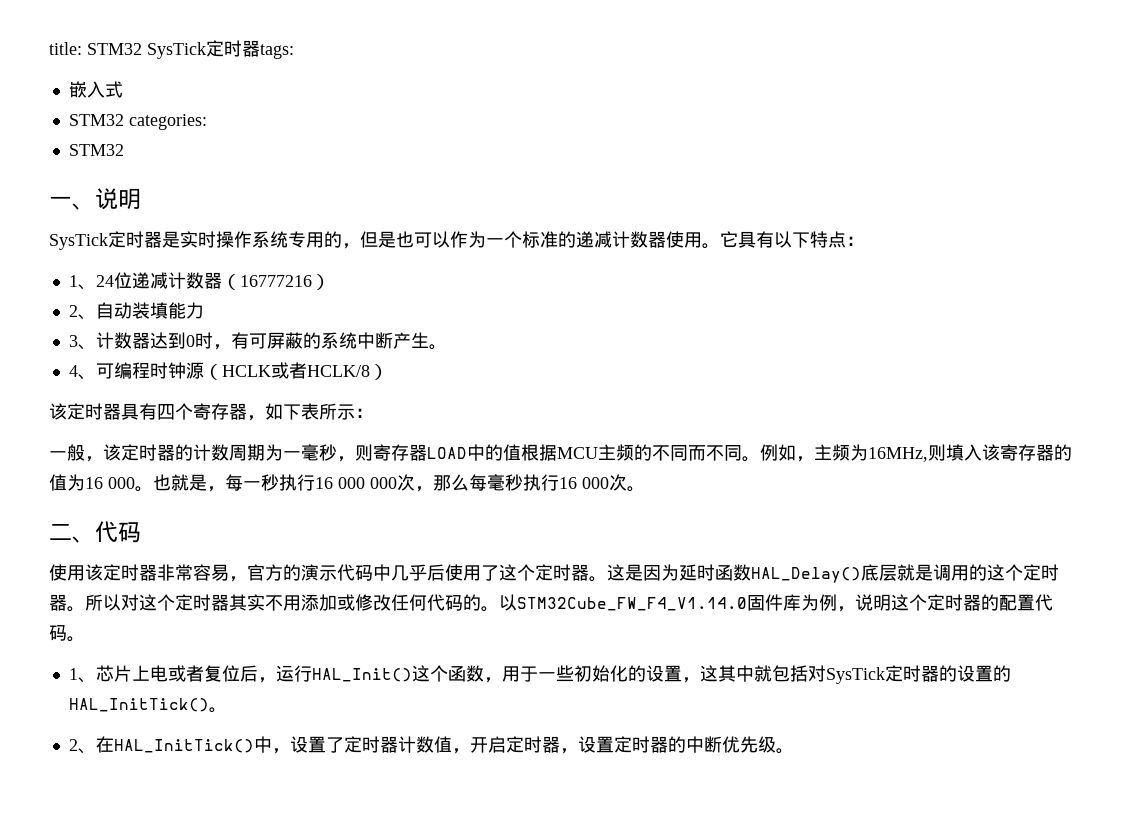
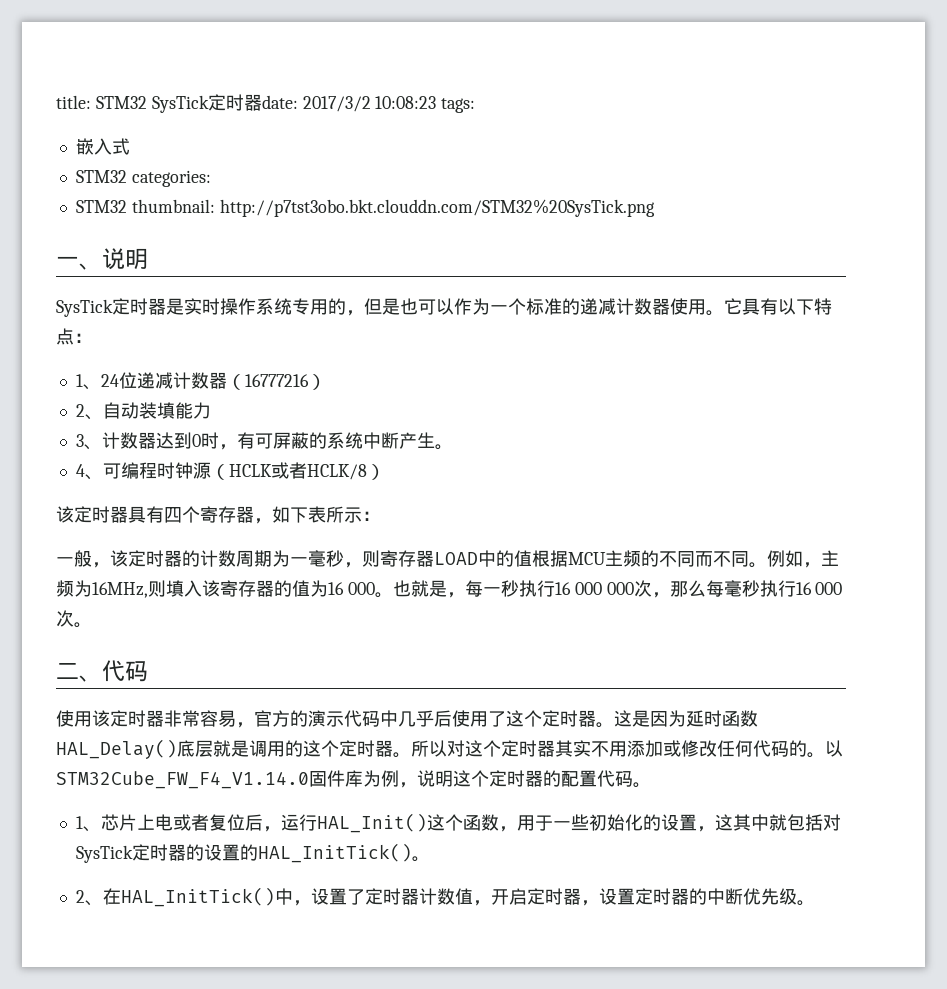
(260, 48) none -> [261,95,437,112] date: 2017/3/2 10:08:23
(124, 150) none -> [131,199,655,217] thumbnail: http://p7tst3obo.bkt.clouddn.com/STM32%20SysTick.png

